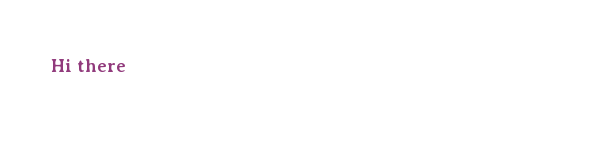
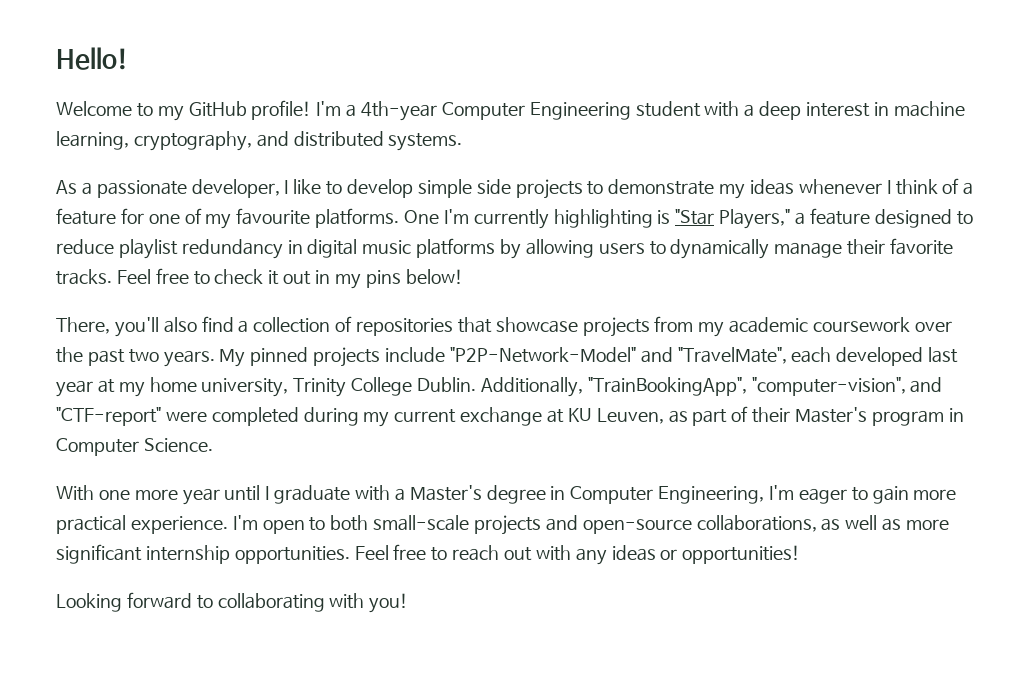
[51,59,126,72] Hi there -> [56,47,129,70] [56,100,965,121] [56,131,463,151] [56,178,974,199] [56,208,973,229] [56,238,953,259] [56,268,463,289] [56,316,952,337] [56,347,959,367] [56,377,943,397] [56,406,964,427] [56,438,213,456] [56,485,957,505] [56,515,949,535] [56,544,801,565] [56,592,409,613] Hello! // Welcome to my GitHub profile! I'm a 4th-year Computer Engineering student with a deep interest in machine learning, cryptography, and distributed systems. // As a passionate developer, I like to develop simple side projects to demonstrate my ideas whenever I think of a feature for one of my favourite platforms. One I'm currently highlighting is "Star Players," a feature designed to reduce playlist redundancy in digital music platforms by allowing users to dynamically manage their favorite tracks. Feel free to check it out in my pins below! // There, you'll also find a collection of repositories that showcase projects from my academic coursework over the past two years. My pinned projects include "P2P-Network-Model" and "TravelMate", each developed last year at my home university, Trinity College Dublin. Additionally, "TrainBookingApp", "computer-vision", and "CTF-report" were completed during my current exchange at KU Leuven, as part of their Master's program in Computer Science. // With one more year until I graduate with a Master's degree in Computer Engineering, I'm eager to gain more practical experience. I'm open to both small-scale projects and open-source collaborations, as well as more significant internship opportunities. Feel free to reach out with any ideas or opportunities! // Looking forward to collaborating with you!

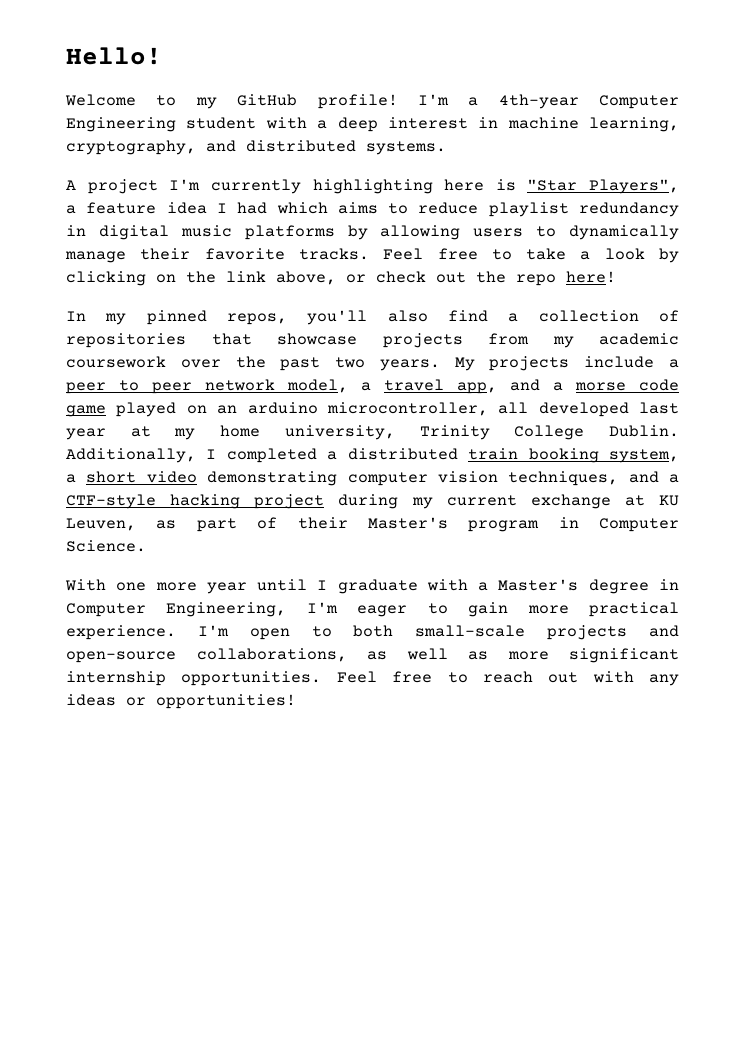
[56,178,974,199] [56,208,440,229] As a passionate developer, I like to develop simple side projects to demonstrate my ideas whenever I think of a feature for one of my favourite platforms. One -> [66,179,158,194] A project
(653, 218) none -> [444,179,485,191] here
[719,208,952,229] Players," a feature designed -> [589,179,679,194] [66,202,378,214] Players", a feature idea I had which aims
[214,269,463,289] [56,317,110,334] check it out in my pins below! // There, -> [526,248,679,263] [66,271,616,286] [66,310,287,325] take a look by clicking on the link above, or check out the repo here! // In my pinned repos,
[250,347,309,366] pinned -> (475, 364) none
[449,347,832,364] "P2P-Network-Model" and "TravelMate", each -> [669,359,679,368] [66,379,679,394] [66,402,529,417] a peer to peer network model, a travel app, and a morse code game played on an arduino microcontroller, all
[587,377,943,396] [56,407,299,426] "TrainBookingApp", "computer-vision", and "CTF-report" were completed -> [206,448,680,463] [66,471,679,486] [66,494,325,509] I completed a distributed train booking system, a short video demonstrating computer vision techniques, and a CTF-style hacking project
[56,592,409,613] // Looking forward to collaborating with you! -> (296, 701) none

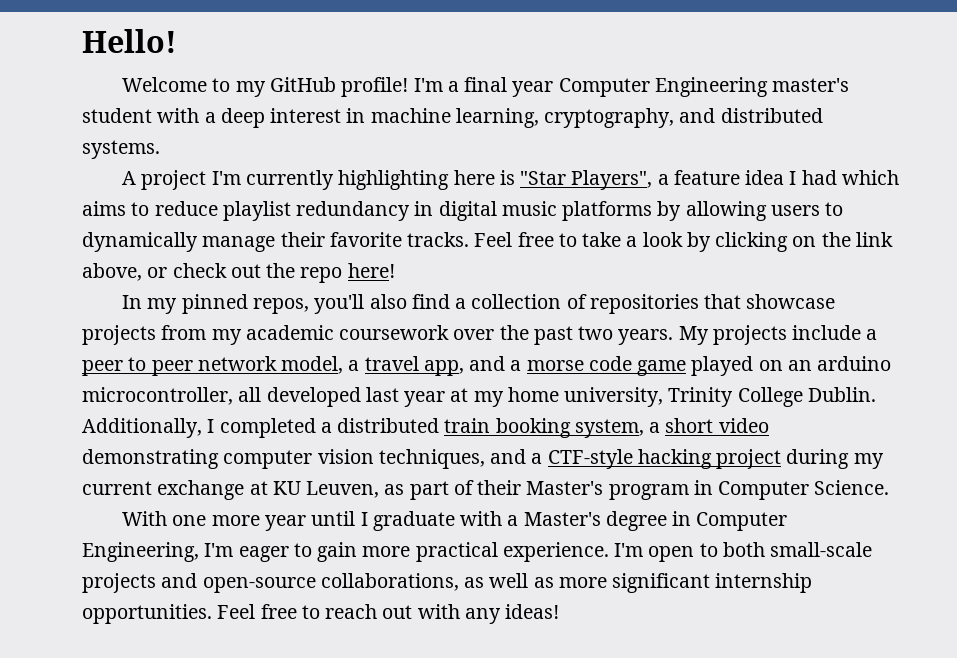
[498,94,579,109] 4th-year -> [464,77,554,97] final year
(176, 124) none -> [772,78,850,92] master's
[66,694,296,709] ideas or opportunities! -> [505,604,560,619] ideas!

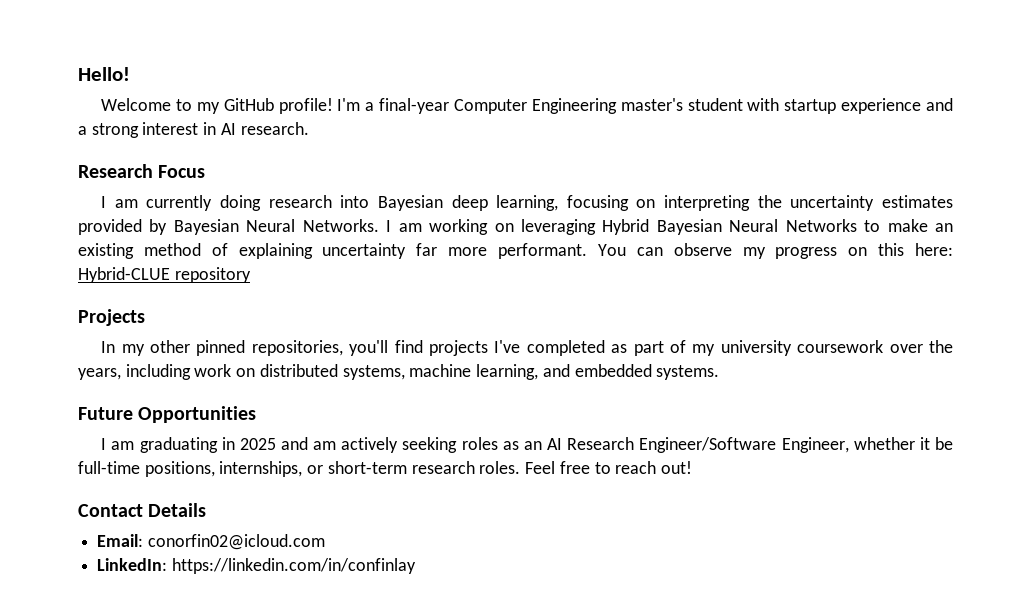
[464,77,554,97] final year -> [379,98,450,114] final-year
[204,108,823,128] [82,140,160,159] [122,170,899,190] [82,201,844,221] [82,232,893,252] [82,263,395,283] [122,294,836,314] [82,325,878,345] [82,356,892,376] [82,387,876,407] [82,418,769,438] [82,449,884,469] [82,480,890,500] [122,511,788,531] [82,542,873,562] [82,573,813,593] [82,604,560,624] a deep interest in machine learning, cryptography, and distributed systems. // A project I'm currently highlighting here is "Star Players", a feature idea I had which aims to reduce playlist redundancy in digital music platforms by allowing users to dynamically manage their favorite tracks. Feel free to take a look by clicking on the link above, or check out the repo here! // In my pinned repos, you'll also find a collection of repositories that showcase projects from my academic coursework over the past two years. My projects include a peer to peer network model, a travel app, and a morse code game played on an arduino microcontroller, all developed last year at my home university, Trinity College Dublin. Additionally, I completed a distributed train booking system, a short video demonstrating computer vision techniques, and a CTF-style hacking project during my current exchange at KU Leuven, as part of their Master's program in Computer Science. // With one more year until I graduate with a Master's degree in Computer Engineering, I'm eager to gain more practical experience. I'm open to both small-scale projects and open-source collaborations, as well as more significant internship opportunities. Feel free to reach out with any ideas! -> [784,98,954,114] [78,122,309,138] [78,164,206,178] [101,195,954,211] [78,219,953,235] [78,243,954,259] [78,267,251,283] [78,309,145,326] [101,340,953,356] [78,364,720,380] [78,406,257,423] [101,437,954,453] [78,461,692,477] [78,503,207,517] [97,534,325,550] [97,558,416,574] startup experience and a strong interest in AI research. // Research Focus // I am currently doing research into Bayesian deep learning, focusing on interpreting the uncertainty estimates provided by Bayesian Neural Networks. I am working on leveraging Hybrid Bayesian Neural Networks to make an existing method of explaining uncertainty far more performant. You can observe my progress on this here: Hybrid-CLUE repository // Projects // In my other pinned repositories, you'll find projects I've completed as part of my university coursework over the years, including work on distributed systems, machine learning, and embedded systems. // Future Opportunities // I am graduating in 2025 and am actively seeking roles as an AI Research Engineer/Software Engineer, whether it be full-time positions, internships, or short-term research roles. Feel free to reach out! // Contact Details // Email: conorfin02@icloud.com // LinkedIn: https://linkedin.com/in/confinlay

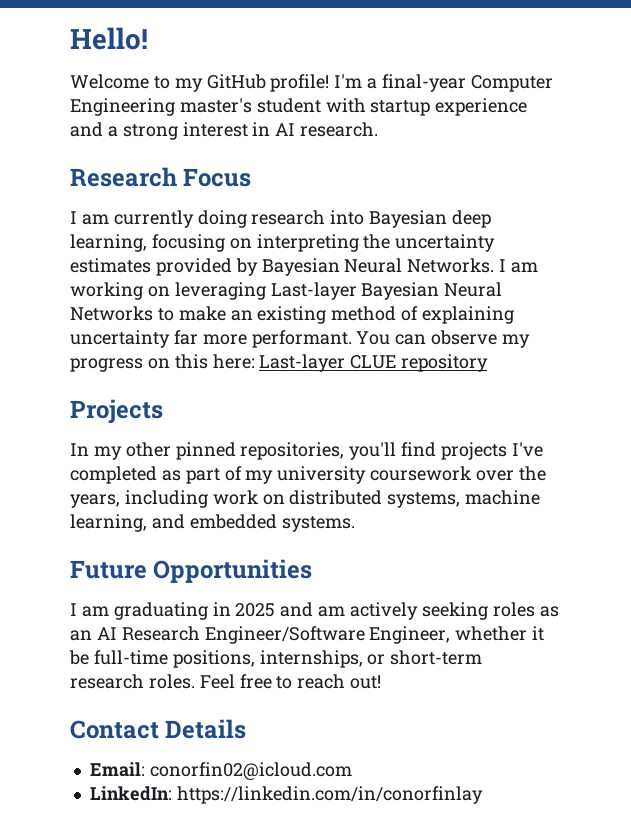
[602,219,650,235] Hybrid -> [270,282,357,300] Last-layer
[78,267,170,283] Hybrid-CLUE -> [259,354,397,372] Last-layer CLUE
[171,558,416,574] https://linkedin.com/in/confinlay -> [176,786,483,804] https://linkedin.com/in/conorfinlay

